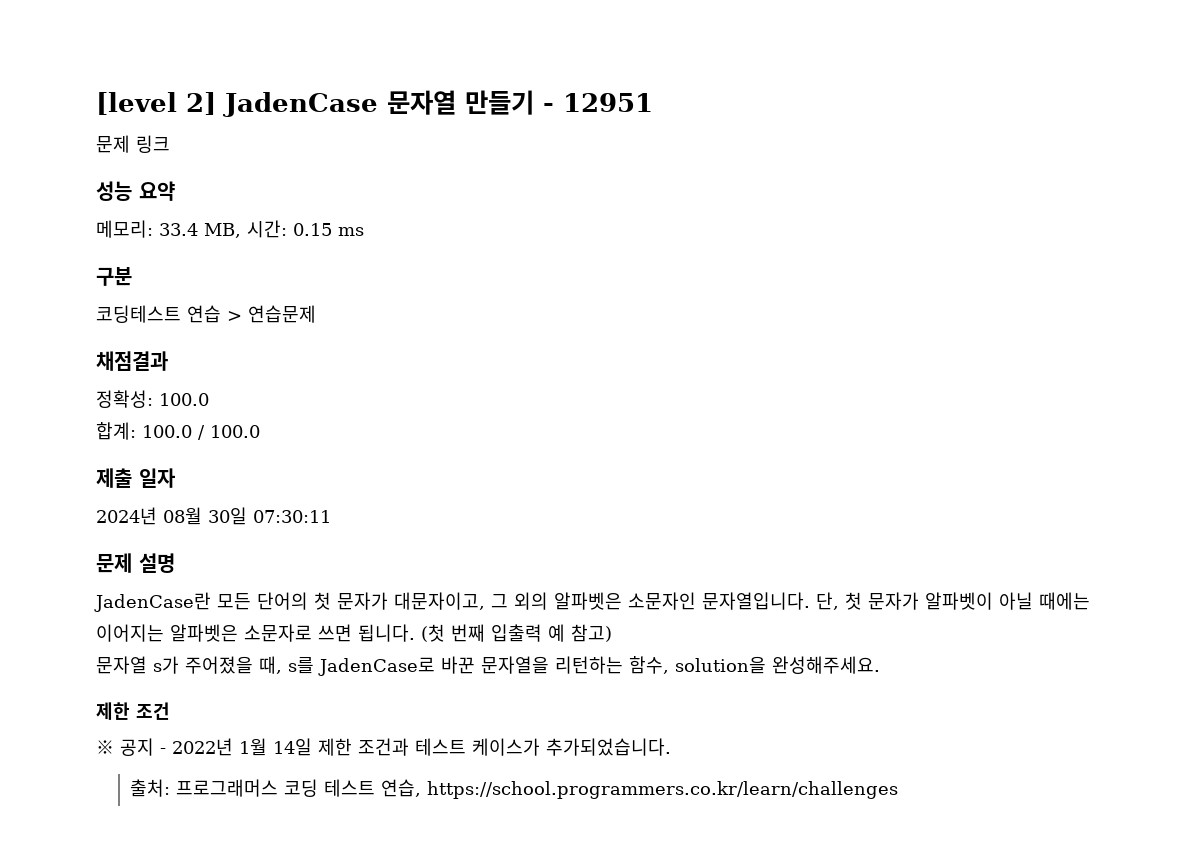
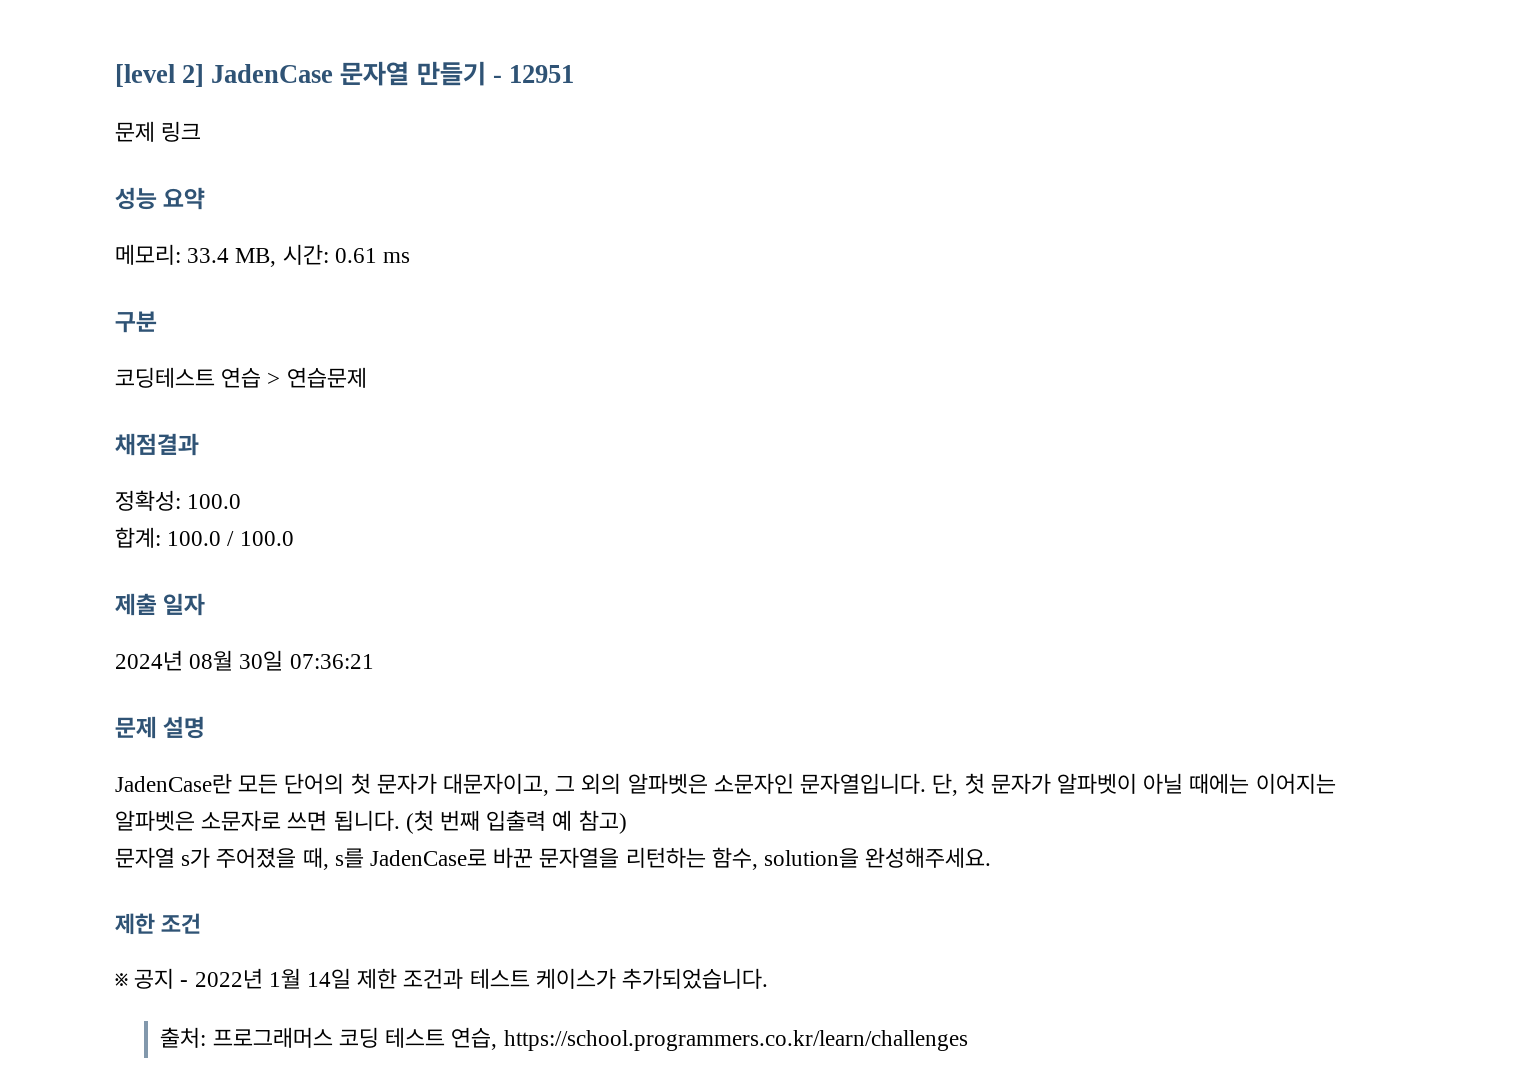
[293,223,332,236] 0.15 -> [334,248,377,263] 0.61
[253,510,331,523] 07:30:11 -> [289,654,374,669] 07:36:21

